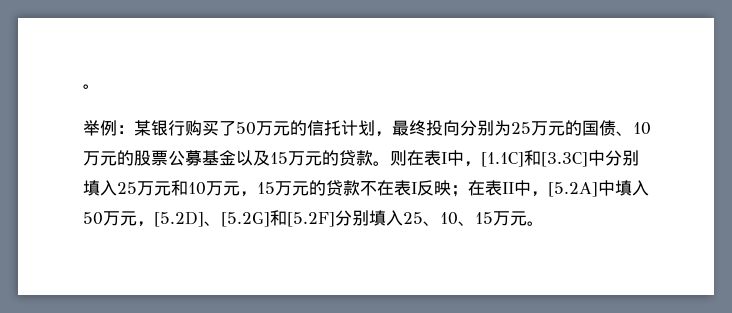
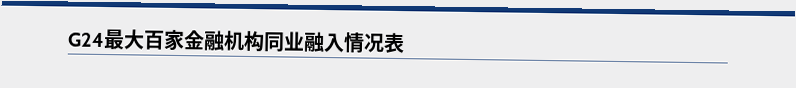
[83,84,100,89] [83,120,651,137] [83,150,639,167] [83,180,649,197] [83,210,544,227] 。 // 举例：某银行购买了50万元的信托计划，最终投向分别为25万元的国债、10万元的股票公募基金以及15万元的贷款。则在表I中，[1.1C]和[3.3C]中分别填入25万元和10万元，15万元的贷款不在表I反映；在表II中，[5.2A]中填入50万元，[5.2D]、[5.2G]和[5.2F]分别填入25、10、15万元。 -> [67,28,405,54] G24最大百家金融机构同业融入情况表

